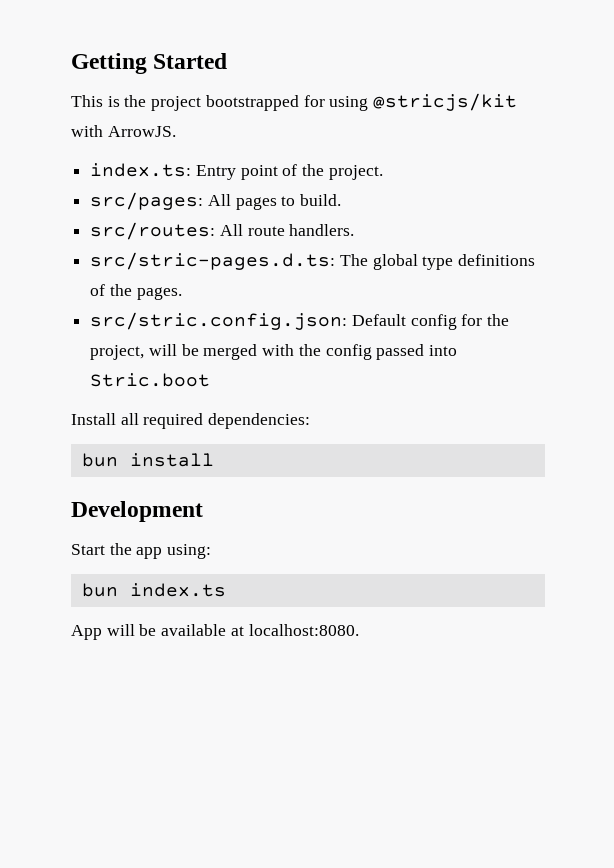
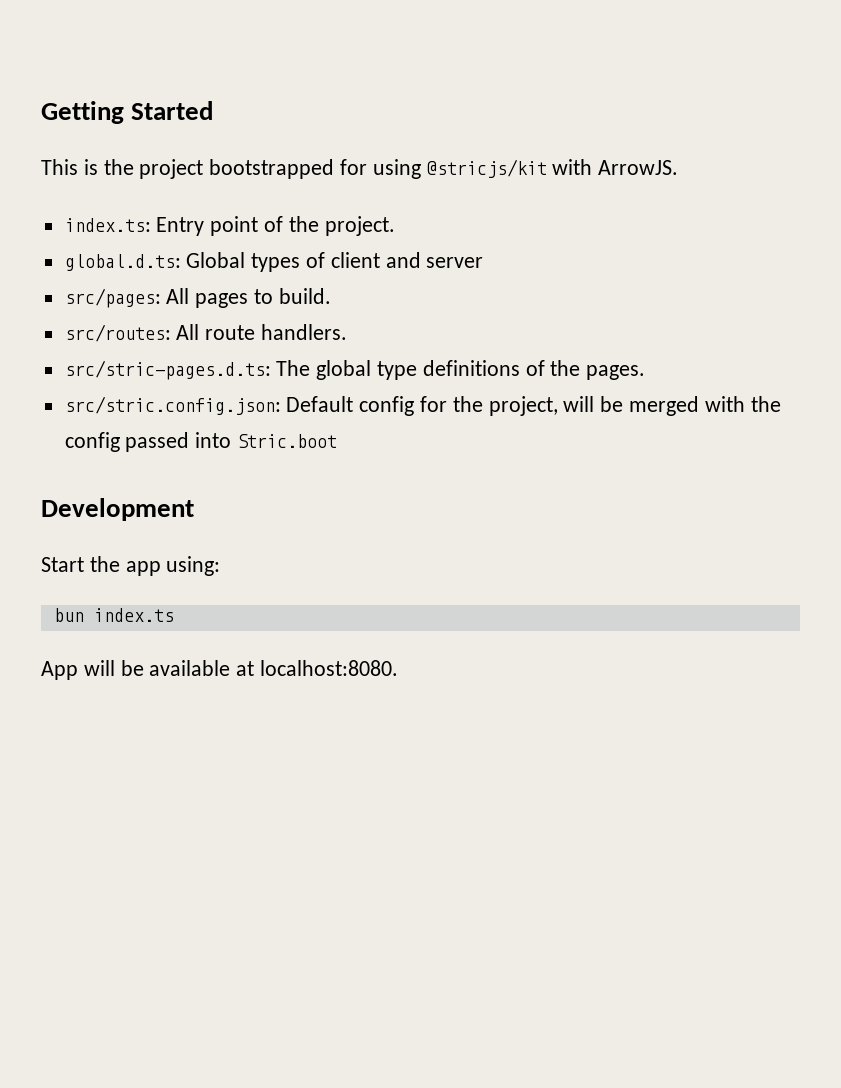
(383, 172) none -> [64,252,484,272] // global.d.ts: Global types of client and server
[71,413,311,429] [81,453,214,467] // Install all required dependencies: // bun install -> (338, 441) none

